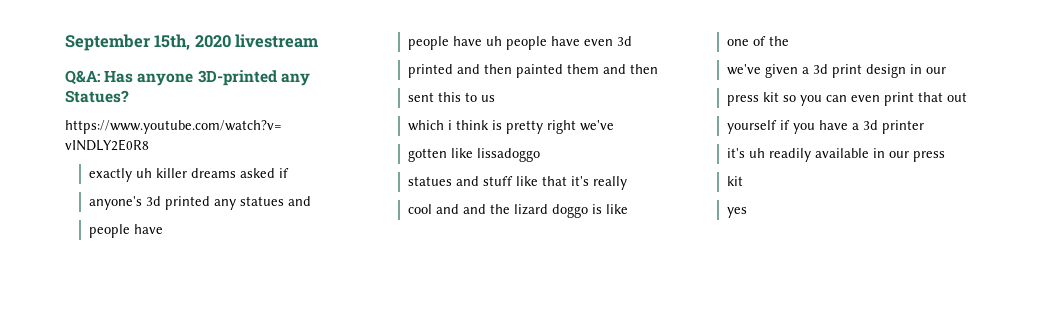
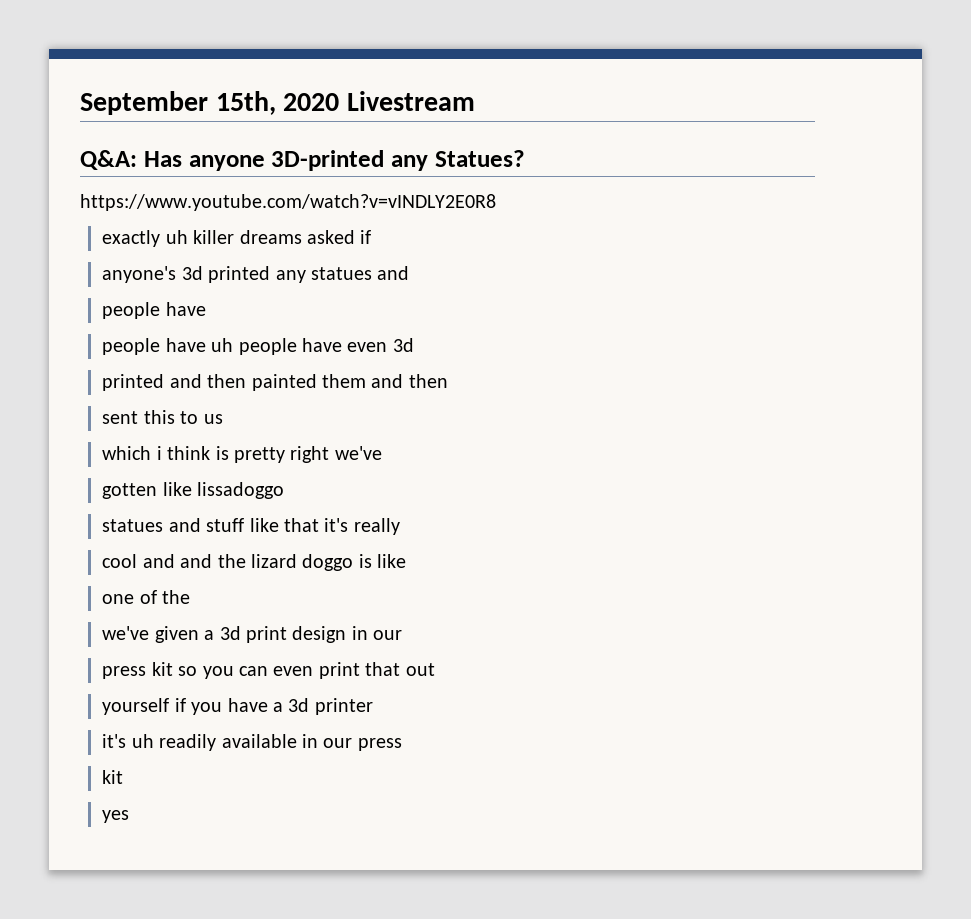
[235,34,320,48] livestream -> [346,91,475,111] Livestream

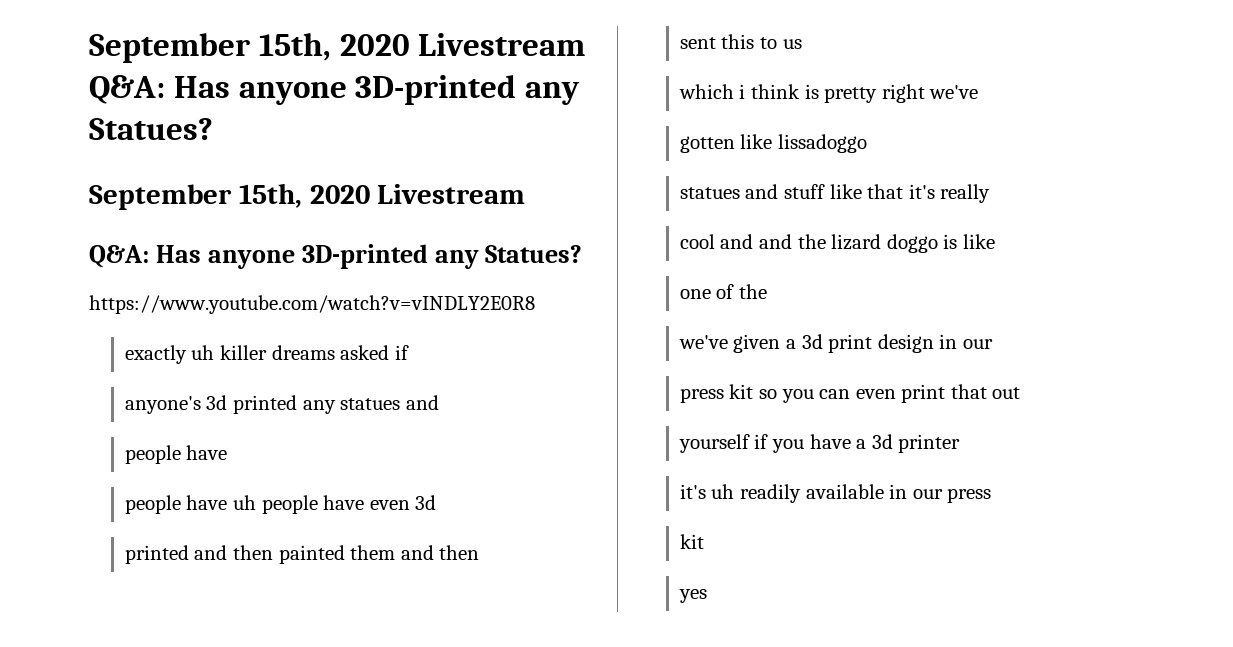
[80,91,475,115] September 15th, 2020 Livestream -> [89,33,586,63] [89,75,581,105] [89,118,213,140] [89,183,526,210] September 15th, 2020 Livestream Q&A: Has anyone 3D-printed any Statues? // September 15th, 2020 Livestream

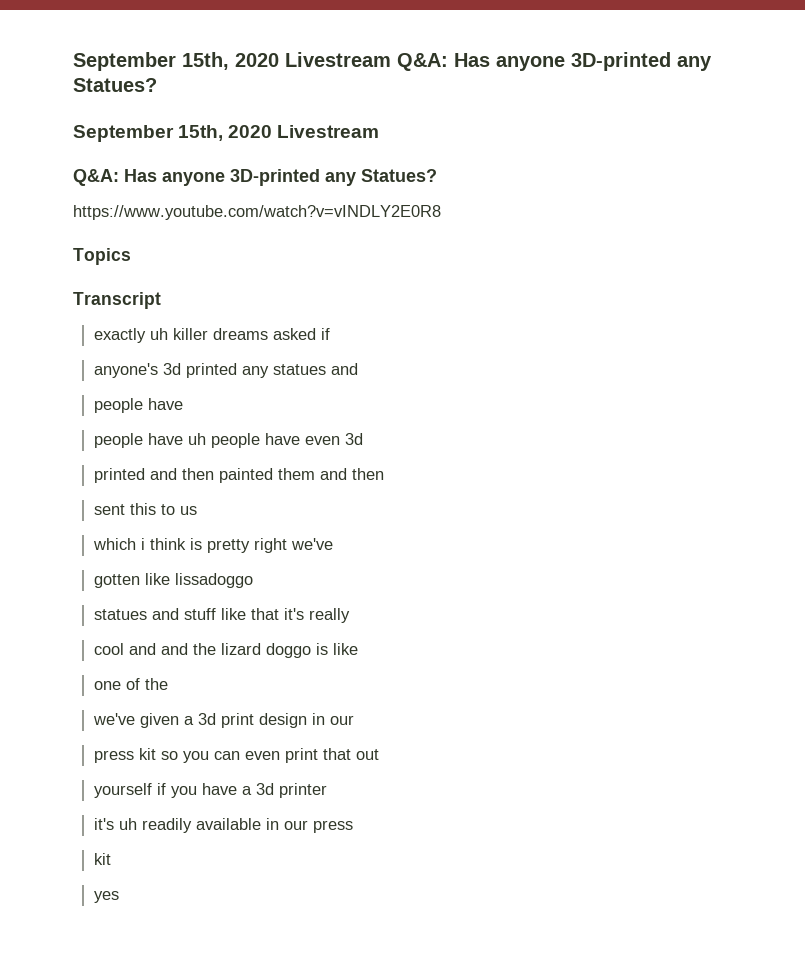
(535, 304) none -> [73,248,131,265] [73,292,161,309] // Topics // Transcript

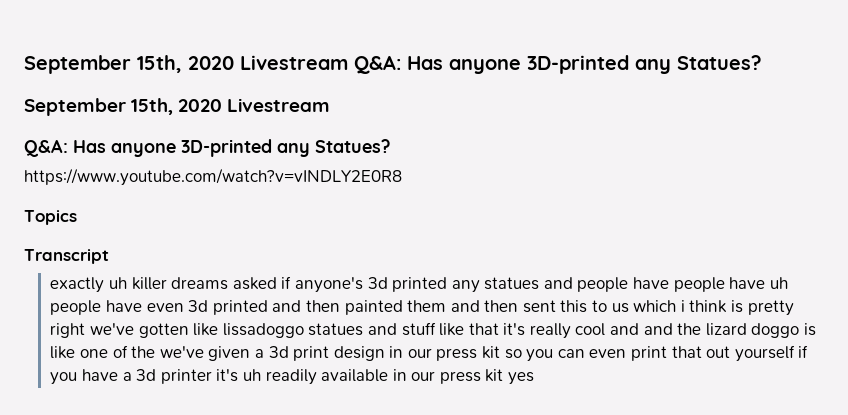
(330, 334) // -> (292, 282) none
[93,398,183,413] // people have // -> [577,277,670,292] people have
(363, 439) // -> (209, 306) none
(384, 474) // -> (519, 306) none
(197, 510) // -> (629, 308) none
(333, 544) // -> (134, 329) none
(253, 580) // -> (304, 330) none
(350, 615) // -> (571, 331) none
(358, 649) // -> (76, 352) none
(168, 684) // -> (156, 352) none
(354, 720) // -> (432, 353) none
(379, 754) // -> (731, 352) none
(327, 790) // -> (212, 376) none
[93,853,111,865] // kit // -> [485,369,504,382] kit

